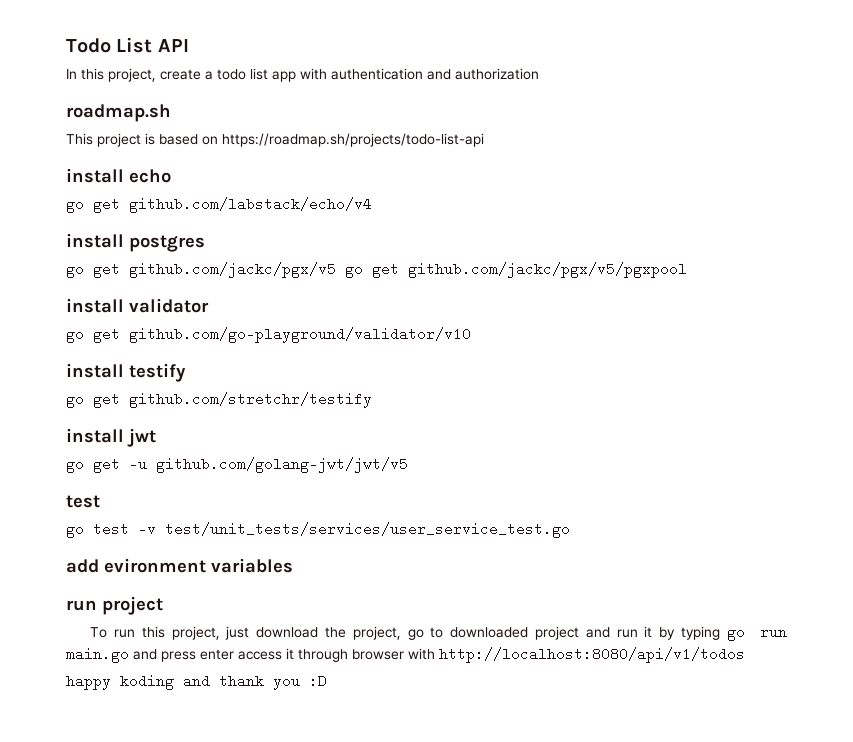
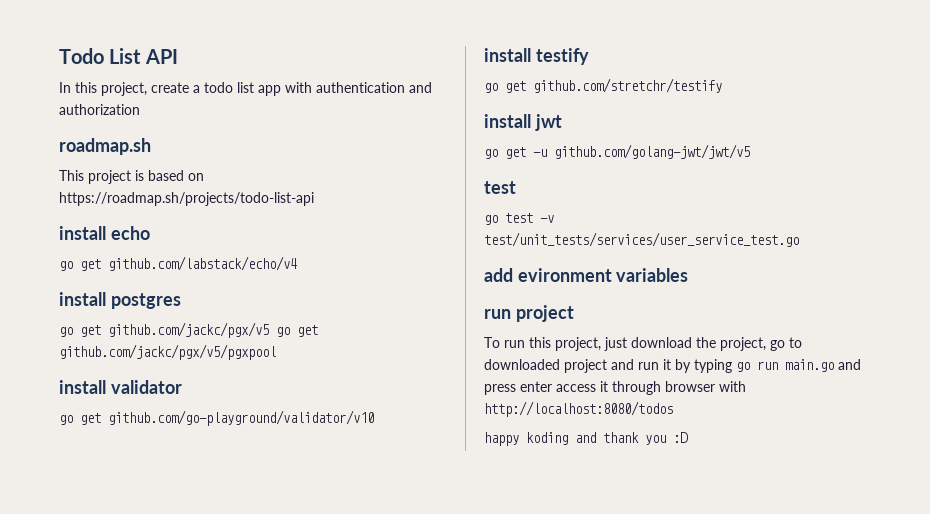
[439,647,745,663] http://localhost:8080/api/v1/todos -> [484,401,673,417] http://localhost:8080/todos

